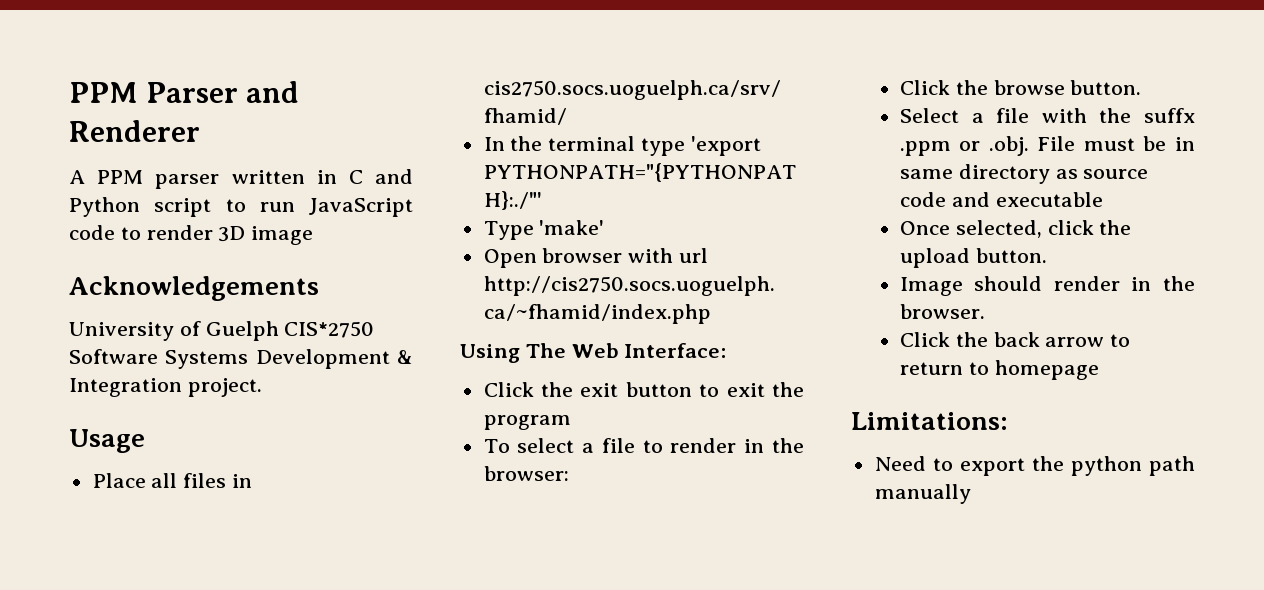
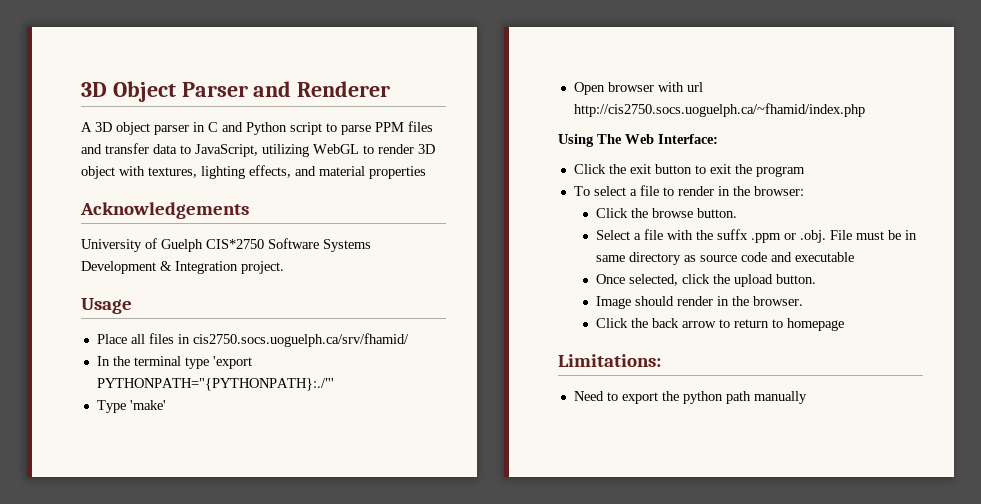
[69,82,138,103] PPM -> [81,81,176,102] 3D Object
[97,170,305,189] PPM parser written -> [95,122,189,135] 3D object parser
[259,198,413,217] [69,225,314,245] run JavaScript code to render 3D image -> [341,121,433,135] [81,143,435,157] [81,165,426,179] parse PPM files and transfer data to JavaScript, utilizing WebGL to render 3D object with textures, lighting effects, and material properties

